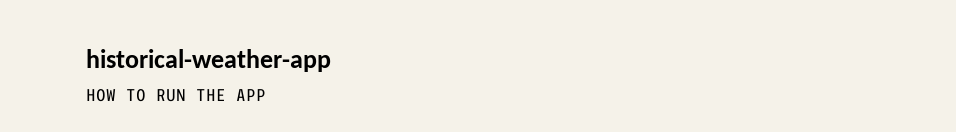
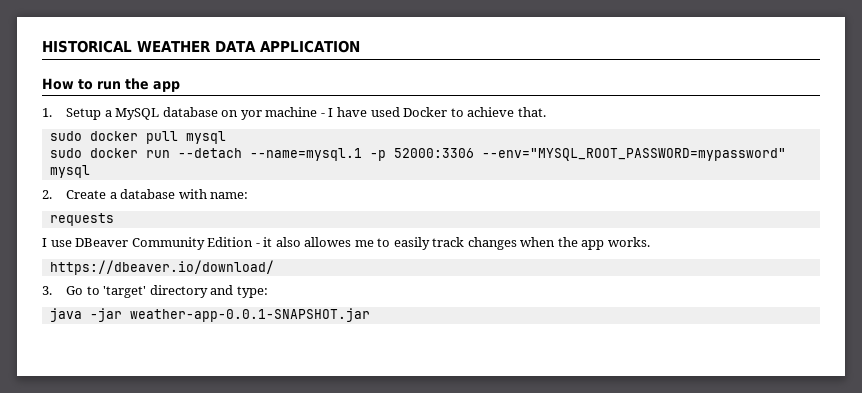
[86,49,331,72] [86,89,266,102] historical-weather-app // HOW TO RUN THE APP -> [42,40,360,53] [42,78,180,92] [42,107,546,120] [49,131,226,144] [49,148,786,161] [49,165,90,178] [42,189,249,199] [49,213,114,226] [42,237,650,250] [49,260,274,275] [42,285,268,298] [49,308,370,322] HISTORICAL WEATHER DATA APPLICATION // How to run the app // 1. Setup a MySQL database on yor machine - I have used Docker to achieve that. // sudo docker pull mysql // sudo docker run --detach --name=mysql.1 -p 52000:3306 --env="MYSQL_ROOT_PASSWORD=mypassword" mysql // 2. Create a database with name: // requests // I use DBeaver Community Edition - it also allowes me to easily track changes when the app works. // https://dbeaver.io/download/ // 3. Go to 'target' directory and type: // java -jar weather-app-0.0.1-SNAPSHOT.jar

